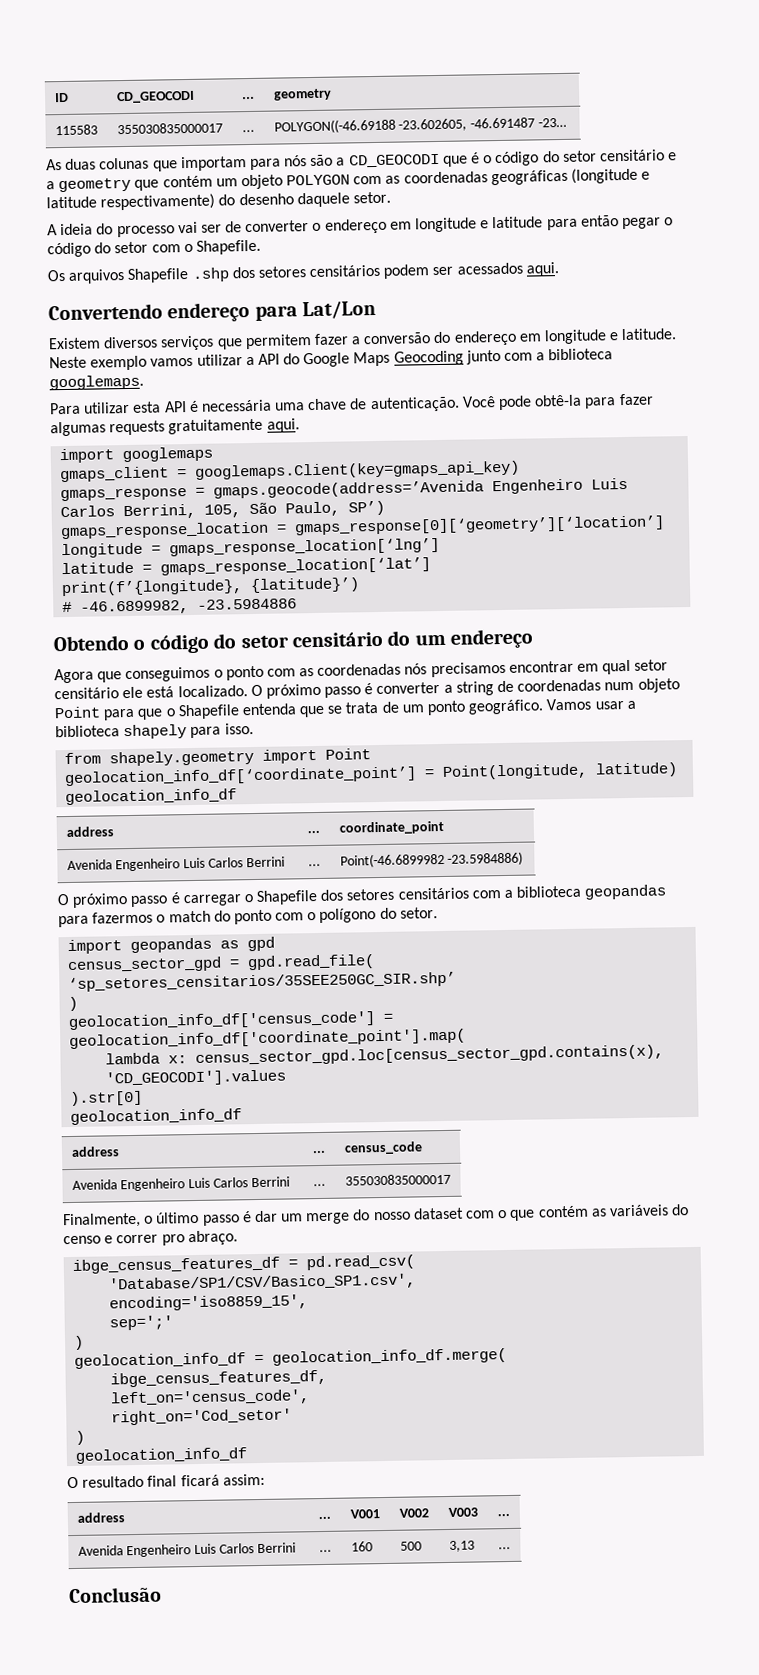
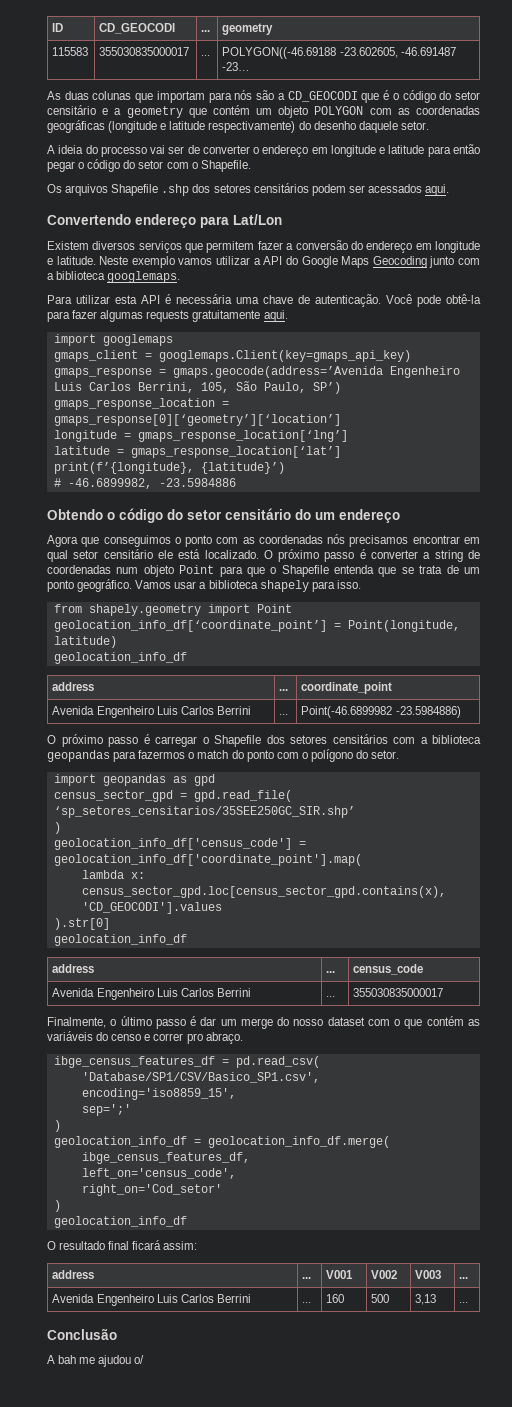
(162, 1595) none -> [47,1355,145,1367] // A bah me ajudou o/

